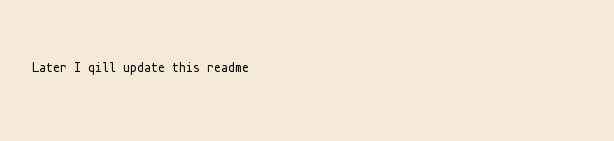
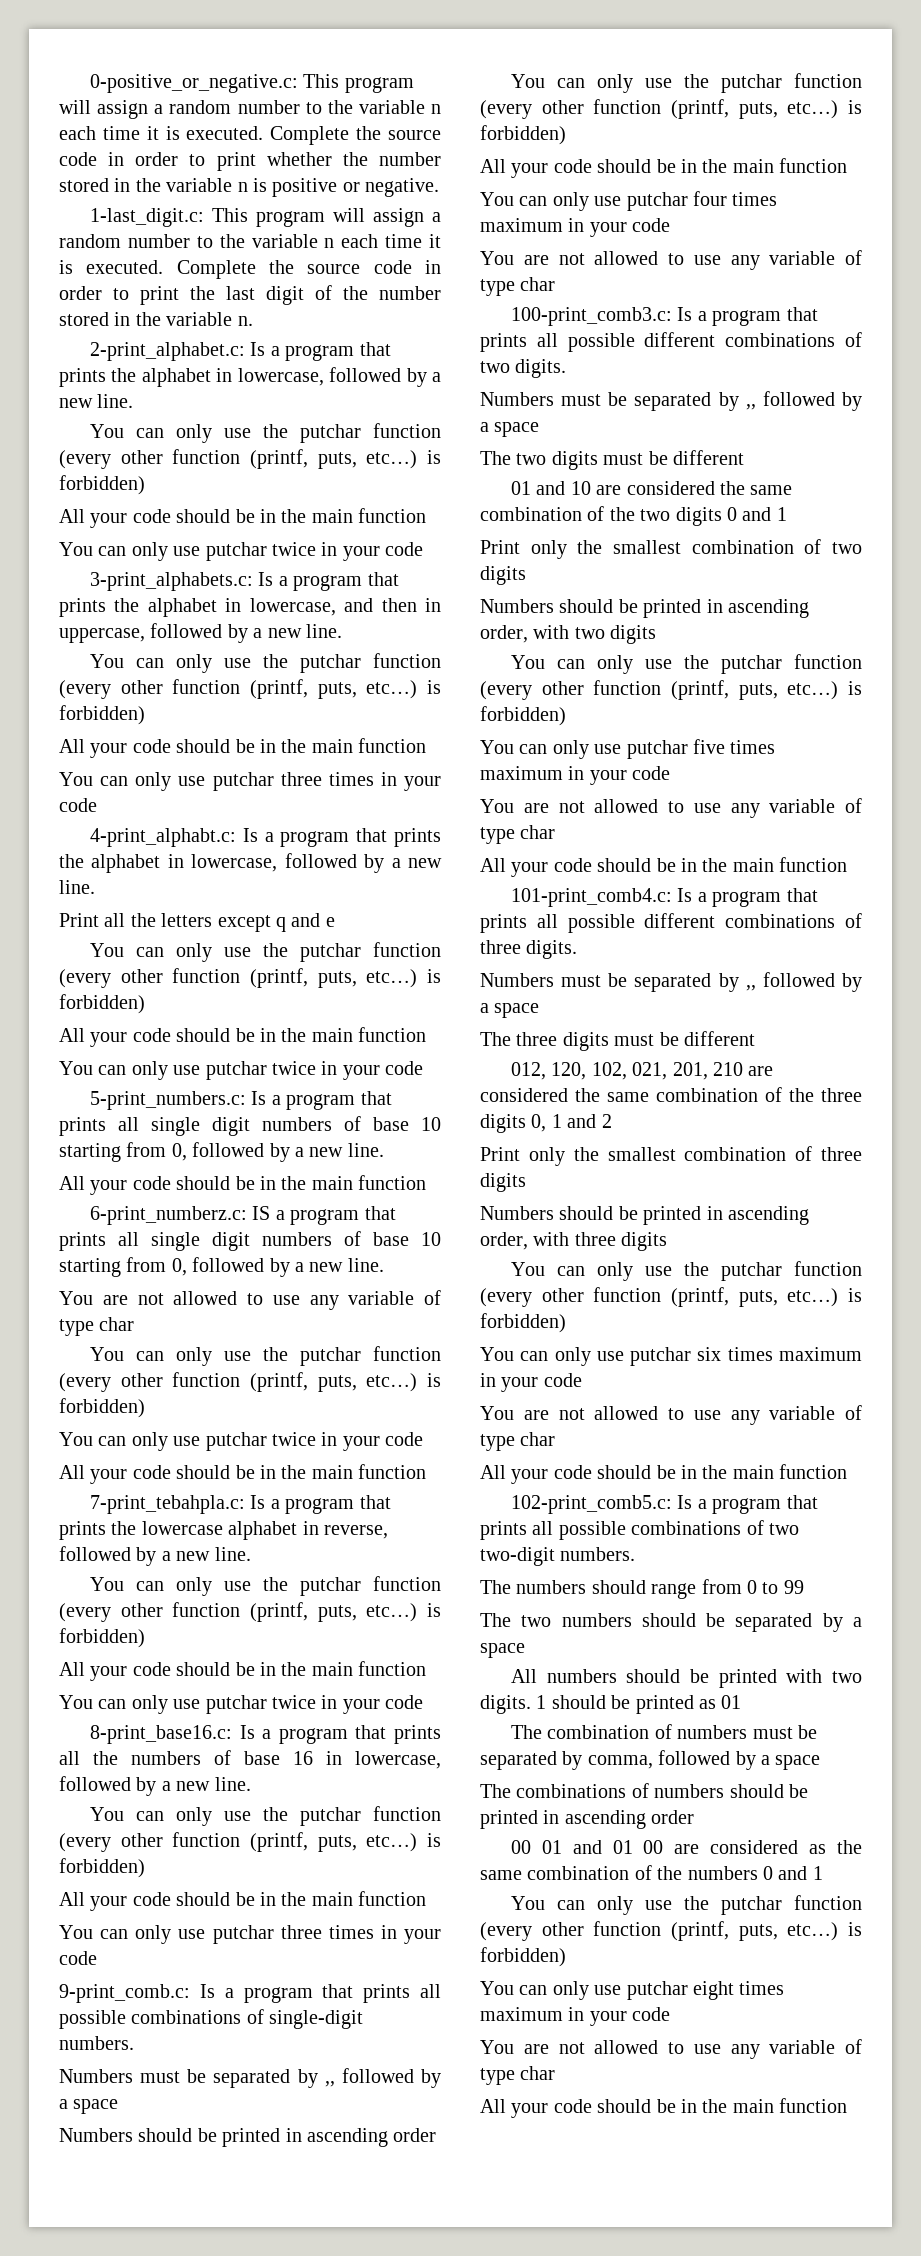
[32,62,249,75] Later I qill update this readme -> [89,74,414,93] [59,100,441,119] [59,126,441,145] [59,152,441,171] [59,178,440,197] [89,208,441,227] [59,234,441,248] [59,260,441,279] [59,285,441,305] [59,312,253,326] [89,342,391,361] [59,367,441,387] [59,394,134,408] [89,423,442,443] [59,449,442,469] [59,475,145,495] [59,508,427,528] [59,542,424,561] [89,572,399,591] [59,598,441,617] [59,623,342,643] [89,653,442,673] [59,679,442,699] [59,705,145,725] [59,738,427,758] [59,772,441,791] [59,798,97,812] [89,828,441,847] [59,853,442,873] [59,880,95,894] [59,913,335,932] [89,942,442,962] [59,968,442,988] [59,994,145,1014] [59,1027,427,1047] [59,1061,424,1080] [89,1091,392,1110] [59,1116,441,1136] [59,1142,384,1162] [59,1175,427,1195] [89,1206,396,1225] [59,1231,441,1251] [59,1257,384,1277] [59,1290,441,1310] [59,1317,135,1336] [89,1346,442,1366] [59,1372,442,1392] [59,1398,145,1418] [59,1432,424,1451] [59,1464,427,1484] [89,1495,391,1514] [59,1521,388,1540] [59,1546,251,1566] [89,1576,442,1596] [59,1602,442,1622] [59,1628,145,1648] [59,1661,427,1681] [59,1695,424,1714] [89,1725,442,1744] [59,1750,441,1769] [59,1776,251,1796] [89,1806,442,1826] [59,1832,442,1852] [59,1858,145,1878] [59,1891,427,1911] [59,1925,441,1944] [59,1951,97,1965] [59,1984,441,2003] [59,2009,364,2029] [59,2036,134,2050] [59,2068,442,2088] [59,2099,119,2114] [59,2128,437,2147] [510,73,862,93] [480,99,862,119] [480,125,566,145] [480,158,848,178] [480,191,778,211] [480,218,671,237] [480,250,862,270] [480,277,556,296] [510,307,818,326] [480,332,862,352] [480,359,567,378] [480,391,862,411] [480,422,540,437] [480,450,744,470] [510,481,793,495] [480,506,787,526] [480,539,862,559] [480,566,526,585] [480,599,809,618] [480,625,657,644] [510,654,862,674] [480,680,862,700] [480,706,566,726] [480,739,776,759] [480,766,671,785] [480,798,862,818] [480,825,556,844] [480,857,848,877] [510,888,818,907] [480,913,862,933] [480,940,578,959] [480,972,862,992] [480,1003,540,1018] [480,1031,755,1051] [510,1062,774,1080] [480,1087,862,1102] [480,1114,612,1133] [480,1146,862,1166] [480,1173,526,1192] [480,1206,809,1225] [480,1232,668,1251] [510,1261,862,1281] [480,1287,862,1307] [480,1313,566,1333] [480,1347,862,1366] [480,1373,582,1392] [480,1405,862,1425] [480,1432,556,1451] [480,1464,848,1484] [510,1495,818,1514] [480,1520,799,1540] [480,1547,636,1566] [480,1579,804,1599] [480,1613,862,1632] [480,1643,525,1658] [510,1669,862,1688] [480,1695,742,1714] [510,1724,817,1739] [480,1750,821,1770] [480,1783,808,1798] [480,1810,695,1829] [510,1840,862,1854] [480,1865,823,1880] [510,1895,862,1915] [480,1921,862,1941] [480,1947,566,1967] [480,1981,785,2000] [480,2007,671,2026] [480,2039,862,2059] [480,2066,556,2085] [480,2098,848,2118] 0-positive_or_negative.c: This program will assign a random number to the variable n each time it is executed. Complete the source code in order to print whether the number stored in the variable n is positive or negative. // 1-last_digit.c: This program will assign a random number to the variable n each time it is executed. Complete the source code in order to print the last digit of the number stored in the variable n. // 2-print_alphabet.c: Is a program that prints the alphabet in lowercase, followed by a new line. // You can only use the putchar function (every other function (printf, puts, etc…) is forbidden) // All your code should be in the main function // You can only use putchar twice in your code // 3-print_alphabets.c: Is a program that prints the alphabet in lowercase, and then in uppercase, followed by a new line. // You can only use the putchar function (every other function (printf, puts, etc…) is forbidden) // All your code should be in the main function // You can only use putchar three times in your code // 4-print_alphabt.c: Is a program that prints the alphabet in lowercase, followed by a new line. // Print all the letters except q and e // You can only use the putchar function (every other function (printf, puts, etc…) is forbidden) // All your code should be in the main function // You can only use putchar twice in your code // 5-print_numbers.c: Is a program that prints all single digit numbers of base 10 starting from 0, followed by a new line. // All your code should be in the main function // 6-print_numberz.c: IS a program that prints all single digit numbers of base 10 starting from 0, followed by a new line. // You are not allowed to use any variable of type char // You can only use the putchar function (every other function (printf, puts, etc…) is forbidden) // You can only use putchar twice in your code // All your code should be in the main function // 7-print_tebahpla.c: Is a program that prints the lowercase alphabet in reverse, followed by a new line. // You can only use the putchar function (every other function (printf, puts, etc…) is forbidden) // All your code should be in the main function // You can only use putchar twice in your code // 8-print_base16.c: Is a program that prints all the numbers of base 16 in lowercase, followed by a new line. // You can only use the putchar function (every other function (printf, puts, etc…) is forbidden) // All your code should be in the main function // You can only use putchar three times in your code // 9-print_comb.c: Is a program that prints all possible combinations of single-digit numbers. // Numbers must be separated by ,, followed by a space // Numbers should be printed in ascending order // You can only use the putchar function (every other function (printf, puts, etc…) is forbidden) // All your code should be in the main function // You can only use putchar four times maximum in your code // You are not allowed to use any variable of type char // 100-print_comb3.c: Is a program that prints all possible different combinations of two digits. // Numbers must be separated by ,, followed by a space // The two digits must be different // 01 and 10 are considered the same combination of the two digits 0 and 1 // Print only the smallest combination of two digits // Numbers should be printed in ascending order, with two digits // You can only use the putchar function (every other function (printf, puts, etc…) is forbidden) // You can only use putchar five times maximum in your code // You are not allowed to use any variable of type char // All your code should be in the main function // 101-print_comb4.c: Is a program that prints all possible different combinations of three digits. // Numbers must be separated by ,, followed by a space // The three digits must be different // 012, 120, 102, 021, 201, 210 are considered the same combination of the three digits 0, 1 and 2 // Print only the smallest combination of three digits // Numbers should be printed in ascending order, with three digits // You can only use the putchar function (every other function (printf, puts, etc…) is forbidden) // You can only use putchar six times maximum in your code // You are not allowed to use any variable of type char // All your code should be in the main function // 102-print_comb5.c: Is a program that prints all possible combinations of two two-digit numbers. // The numbers should range from 0 to 99 // The two numbers should be separated by a space // All numbers should be printed with two digits. 1 should be printed as 01 // The combination of numbers must be separated by comma, followed by a space // The combinations of numbers should be printed in ascending order // 00 01 and 01 00 are considered as the same combination of the numbers 0 and 1 // You can only use the putchar function (every other function (printf, puts, etc…) is forbidden) // You can only use putchar eight times maximum in your code // You are not allowed to use any variable of type char // All your code should be in the main function

